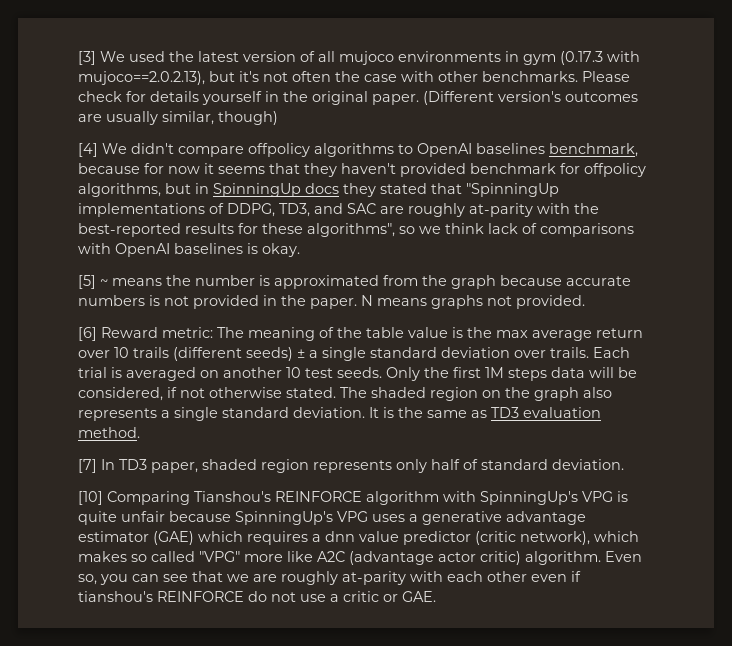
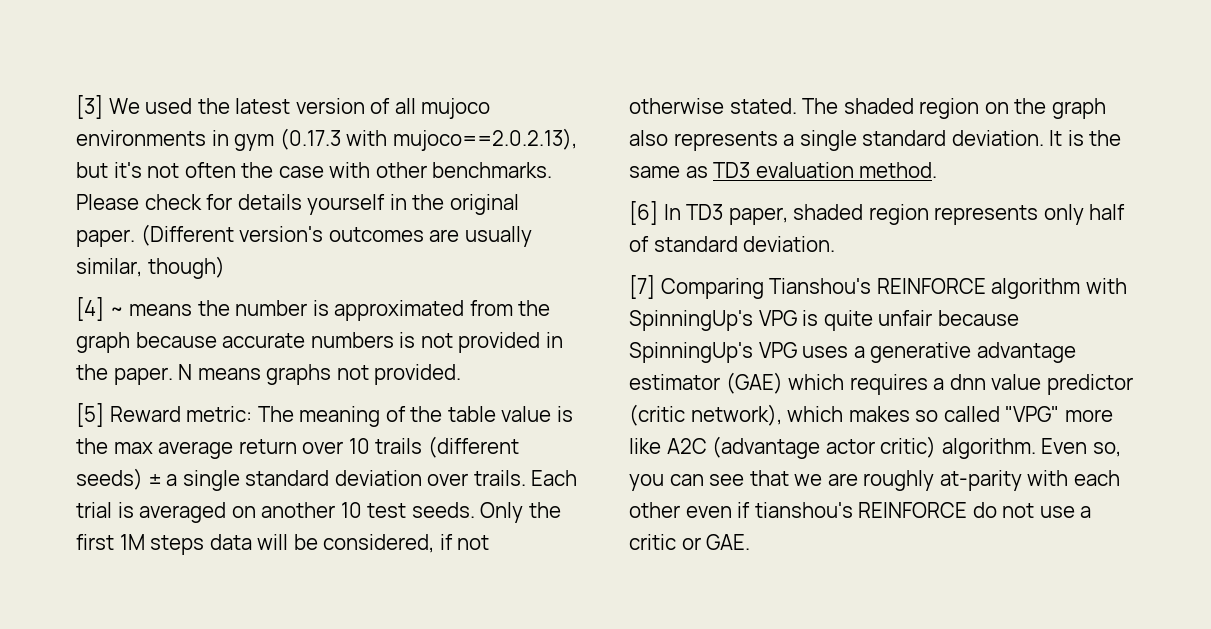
[102,143,638,157] [78,163,646,177] [78,183,559,197] [78,203,599,217] [78,223,634,237] [78,243,300,257] [78,275,96,289] We didn't compare offpolicy algorithms to OpenAI baselines benchmark, because for now it seems that they haven't provided benchmark for offpolicy algorithms, but in SpinningUp docs they stated that "SpinningUp implementations of DDPG, TD3, and SAC are roughly at-parity with the best-reported results for these algorithms", so we think lack of comparisons with OpenAI baselines is okay. // [5] -> (104, 309) none
[78,327,97,341] [6] -> [76,403,104,427] [5]
[78,459,97,473] [7] -> [629,201,658,225] [6]
[78,491,103,505] [10] -> [629,275,655,299] [7]

